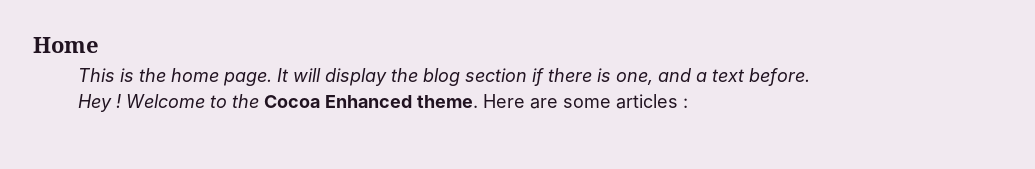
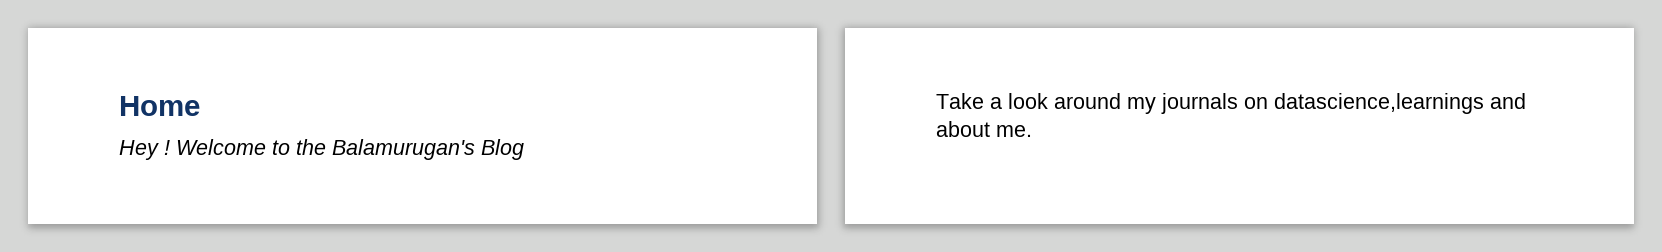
[77,68,810,86] // This is the home page. It will display the blog section if there is one, and a text before. -> (200, 106) none
[263,94,688,109] Cocoa Enhanced theme. Here are some articles : -> [332,139,524,160] [936,93,1526,114] [936,121,1032,137] Balamurugan's Blog // Take a look around my journals on datascience,learnings and about me.

